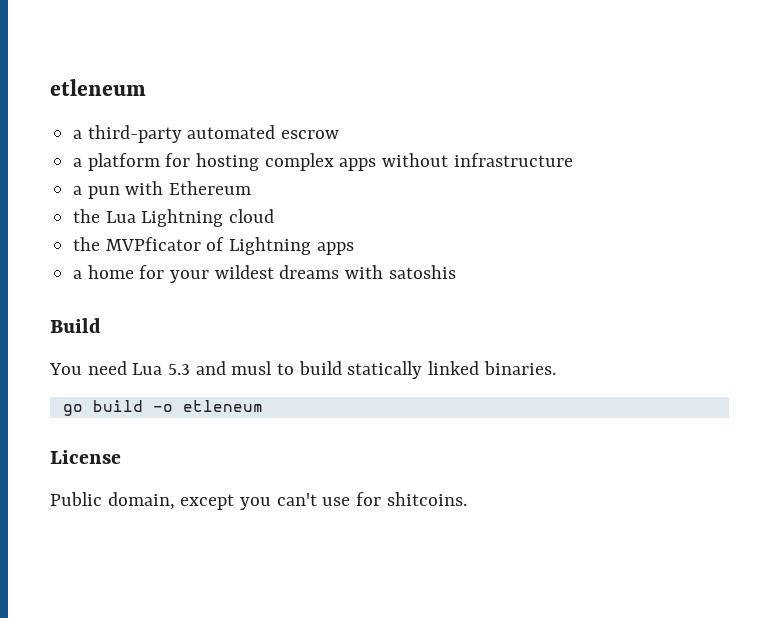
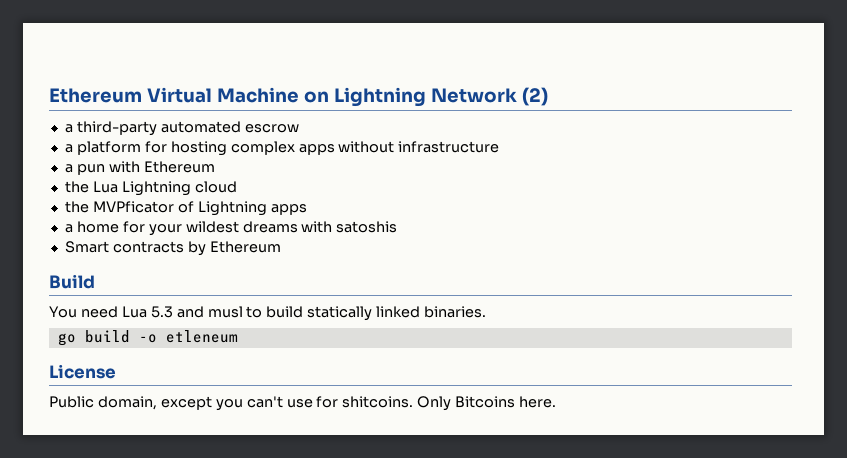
[50,79,146,96] etleneum -> [49,87,548,107] Ethereum Virtual Machine on Lightning Network (2)
(456, 272) none -> [64,241,281,256] // Smart contracts by Ethereum
(467, 499) none -> [417,396,557,411] Only Bitcoins here.

